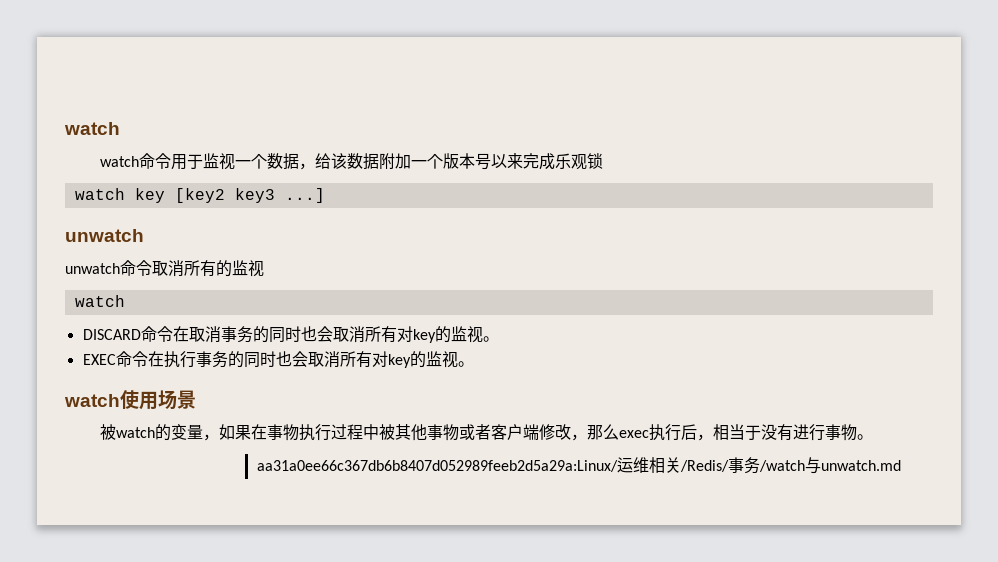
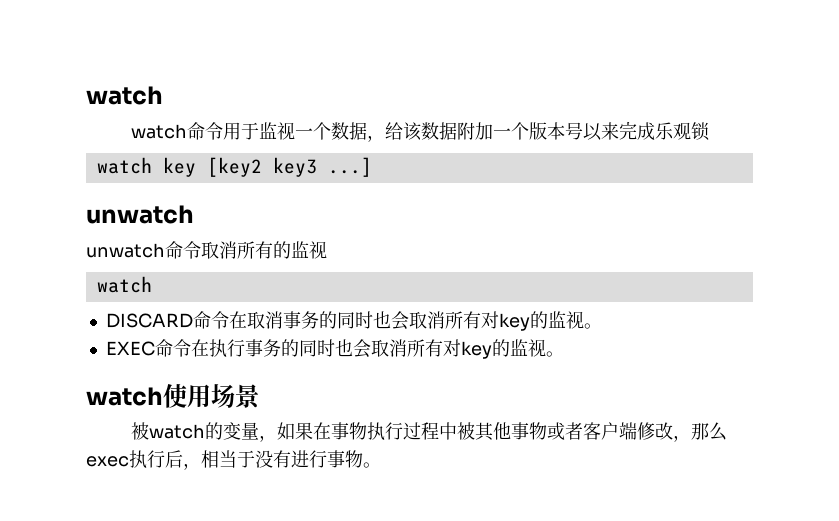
[256,457,901,474] // aa31a0ee66c367db6b8407d052989feeb2d5a29a:Linux/运维相关/Redis/事务/watch与unwatch.md -> (381, 465) none

